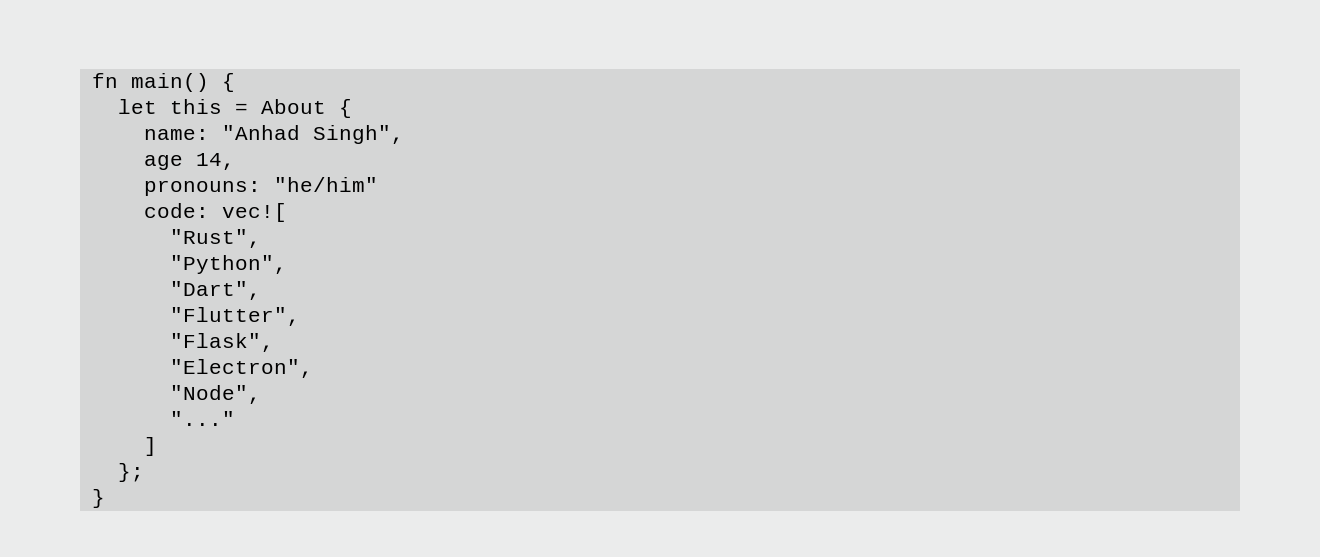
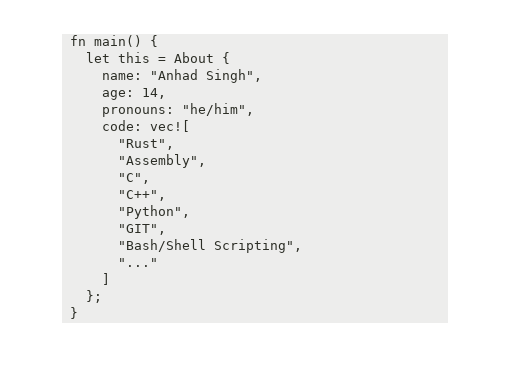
[144,155,183,170] age -> [101,90,134,100] age:
[274,177,378,192] "he/him" -> [181,103,254,116] "he/him",
[170,255,287,274] [170,281,261,300] [170,307,300,326] [170,333,274,352] [170,359,313,378] [170,385,261,404] "Python", // "Dart", // "Flutter", // "Flask", // "Electron", // "Node", -> [117,154,206,168] [117,173,150,184] [117,190,166,201] [117,205,190,219] [117,224,166,235] [117,239,302,253] "Assembly", // "C", // "C++", // "Python", // "GIT", // "Bash/Shell Scripting",

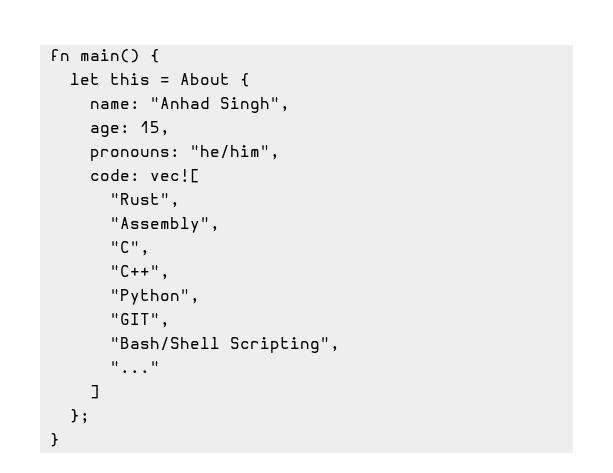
[141,88,166,99] 14, -> [139,121,170,136] 15,

